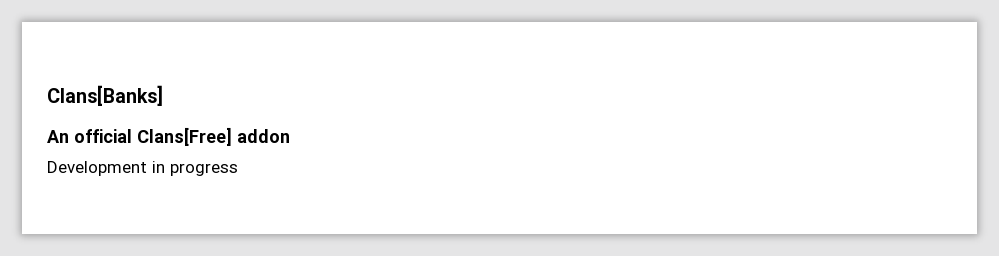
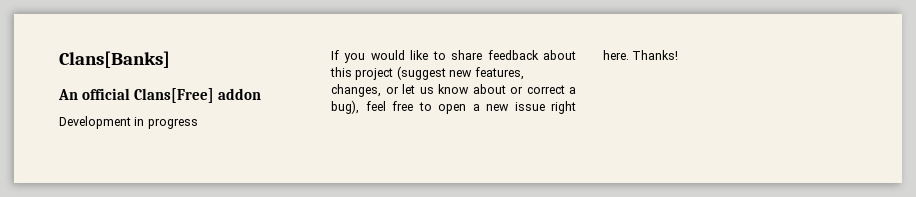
(238, 170) none -> [331,50,576,63] [330,66,524,80] [331,84,576,97] [331,100,576,114] [603,50,679,60] // If you would like to share feedback about this project (suggest new features, changes, or let us know about or correct a bug), feel free to open a new issue right here. Thanks!

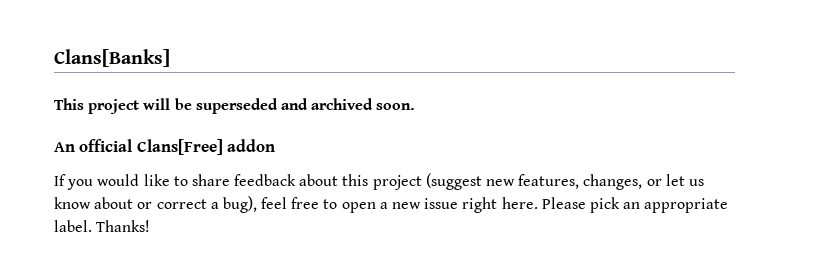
(170, 59) none -> [54,98,416,114] // This project will be superseded and archived soon.
[59,116,198,129] // Development in progress -> (276, 145) none
(629, 55) none -> [541,197,729,213] [54,220,92,232] Please pick an appropriate label.

